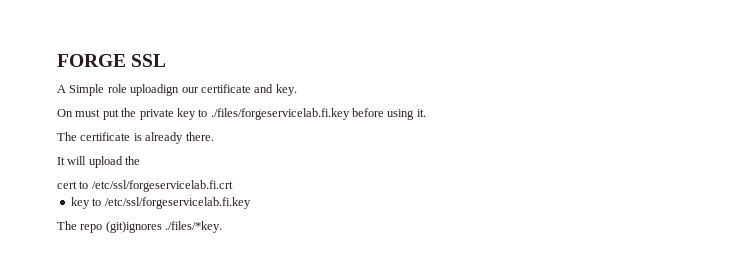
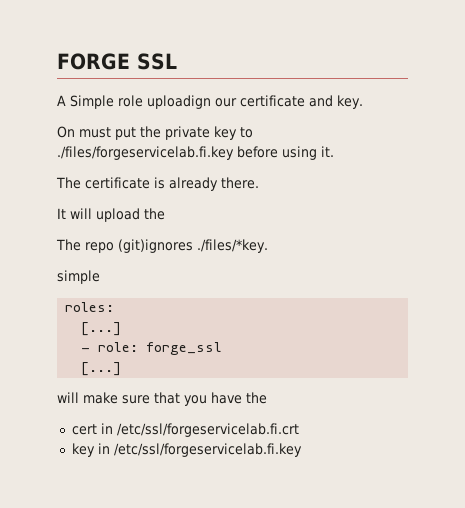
[57,180,233,192] [70,197,251,209] [57,221,223,233] cert to /etc/ssl/forgeservicelab.fi.crt // key to /etc/ssl/forgeservicelab.fi.key // The repo (git)ignores ./files/*key. -> [56,239,268,253] [57,270,100,284] [65,302,115,312] [81,322,122,336] [81,342,223,355] [81,362,122,376] [57,392,267,406] [71,423,299,437] [71,443,302,457] The repo (git)ignores ./files/*key. // simple // roles: // [...] // - role: forge_ssl // [...] // will make sure that you have the // cert in /etc/ssl/forgeservicelab.fi.crt // key in /etc/ssl/forgeservicelab.fi.key

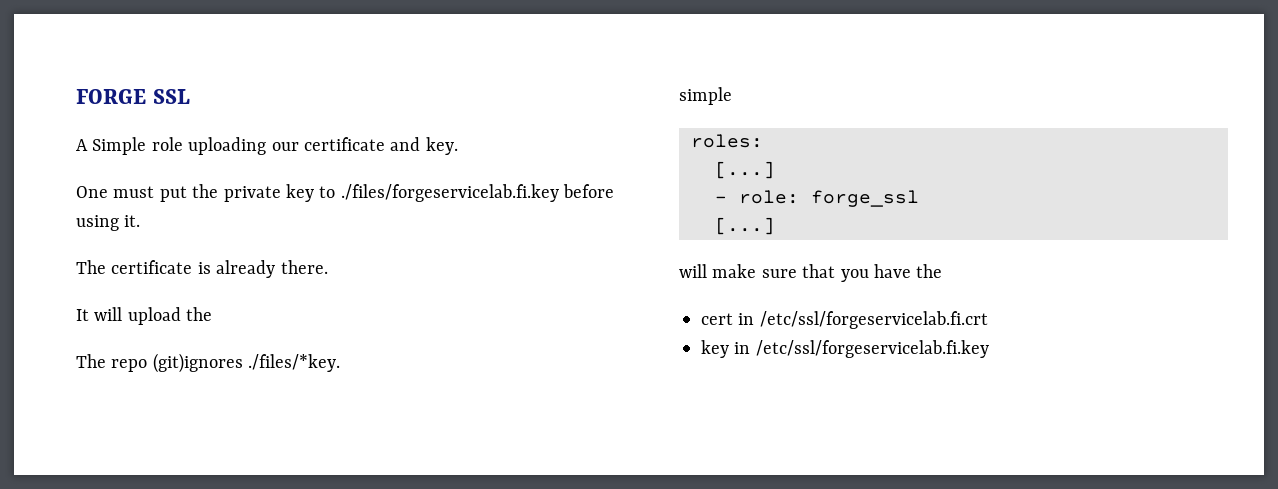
[147,95,211,109] uploadign -> [188,137,267,155] uploading
[57,126,75,138] On -> [76,186,108,198] One

